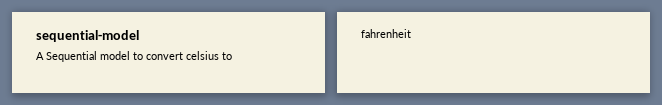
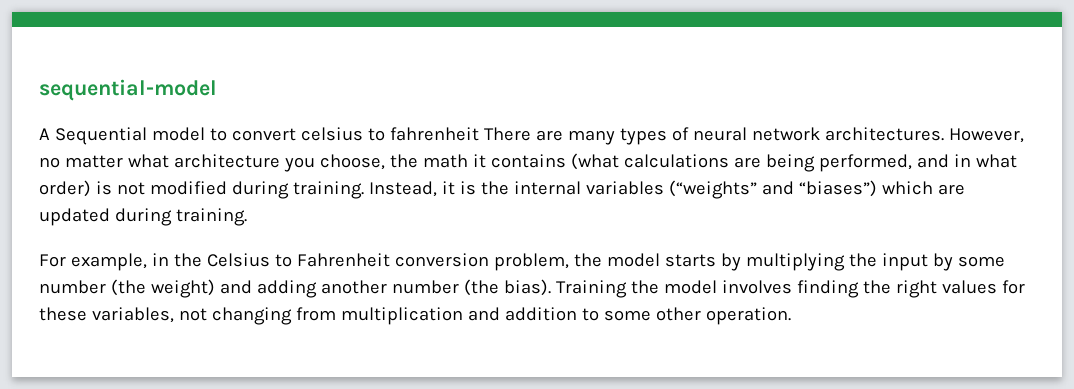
(411, 33) none -> [483,127,1024,145] [39,153,1017,172] [39,180,965,199] [39,208,247,226] [39,253,1005,271] [39,279,1025,298] [39,307,791,325] There are many types of neural network architectures. However, no matter what architecture you choose, the math it contains (what calculations are being performed, and in what order) is not modified during training. Instead, it is the internal variables (“weights” and “biases”) which are updated during training. // For example, in the Celsius to Fahrenheit conversion problem, the model starts by multiplying the input by some number (the weight) and adding another number (the bias). Training the model involves finding the right values for these variables, not changing from multiplication and addition to some other operation.

